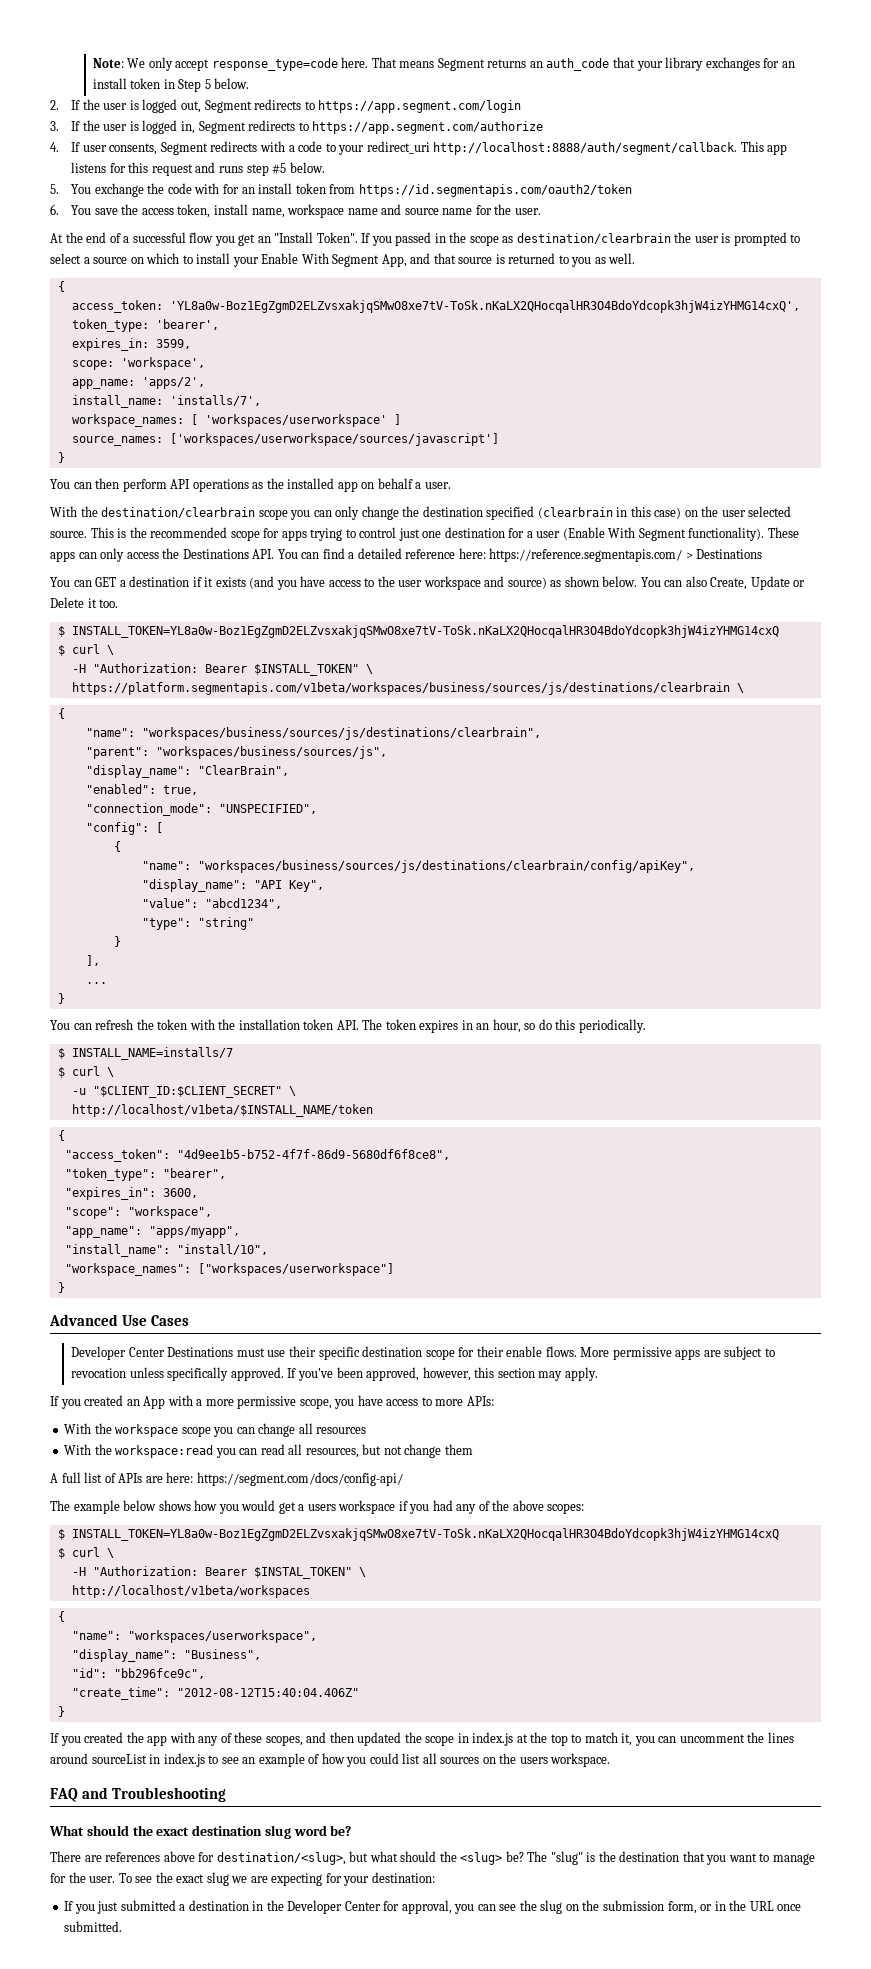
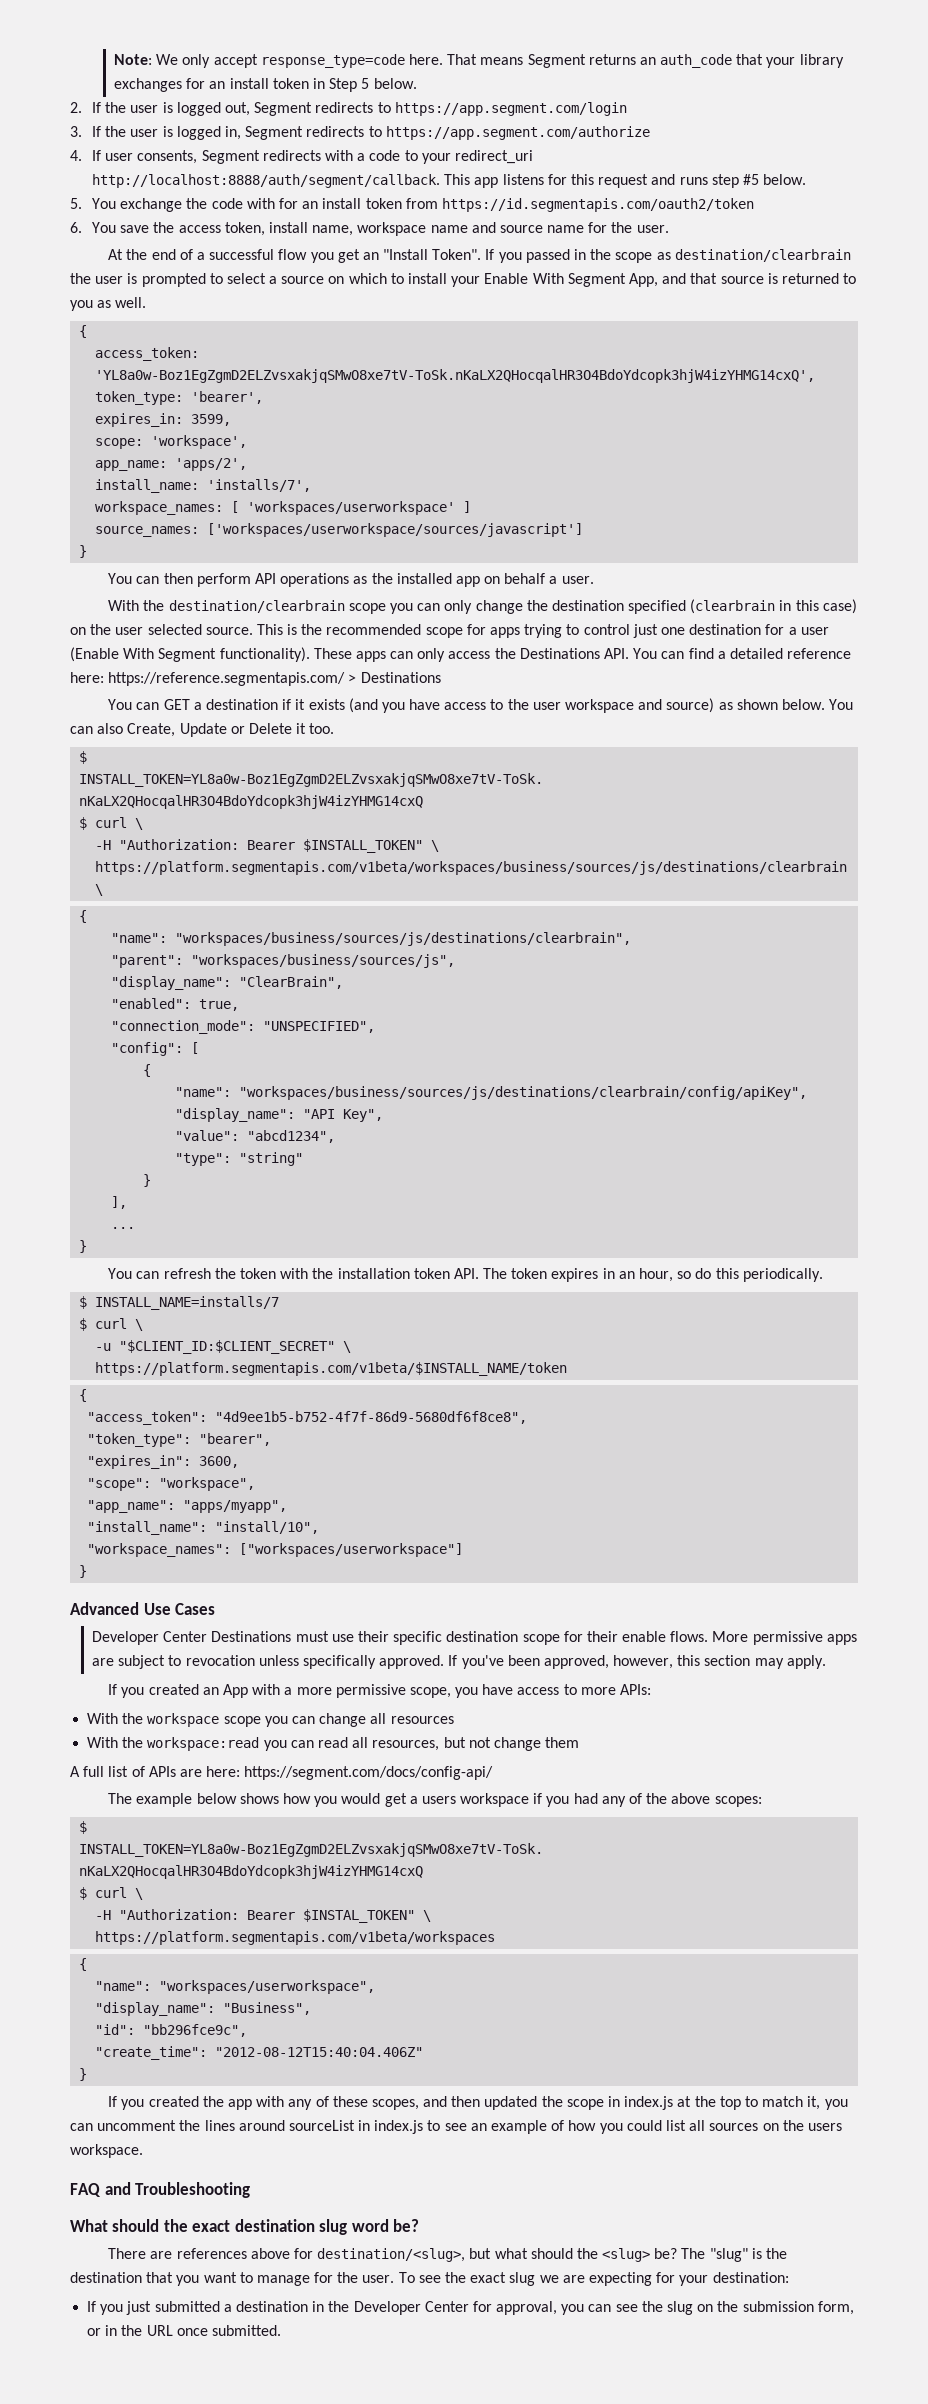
[71,1104,373,1117] http://localhost/v1beta/$INSTALL_NAME/token -> [95,1362,568,1376] https://platform.segmentapis.com/v1beta/$INSTALL_NAME/token
[71,1585,310,1598] http://localhost/v1beta/workspaces -> [95,1931,496,1945] https://platform.segmentapis.com/v1beta/workspaces

